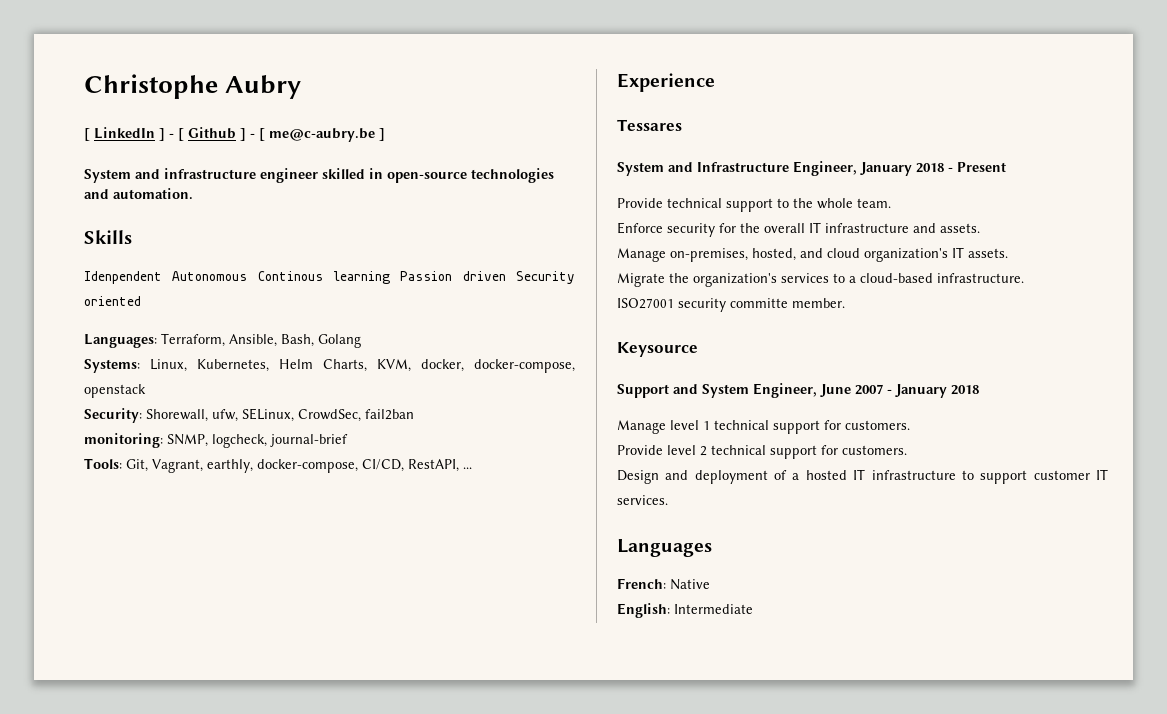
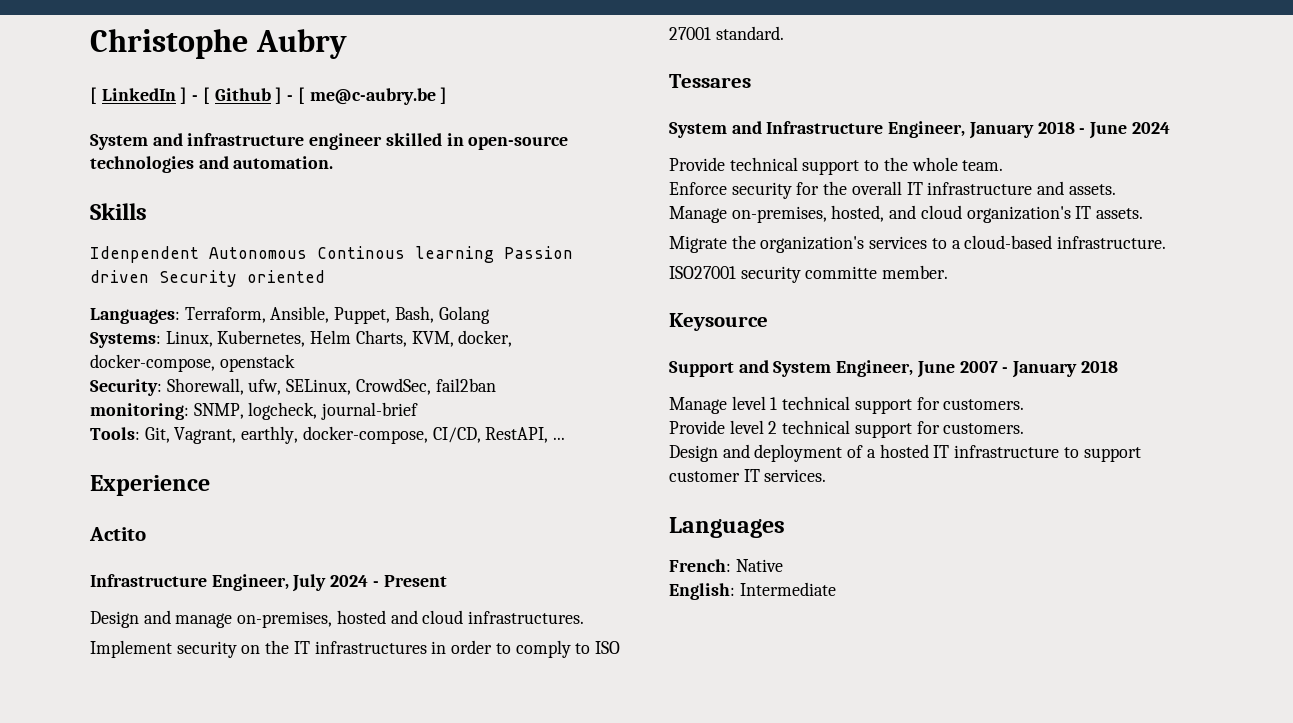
(277, 340) none -> [334,307,391,324] Puppet,
(715, 82) none -> [89,527,146,541] [90,574,447,592] [90,610,585,628] [90,640,620,658] [669,26,784,40] // Actito // Infrastructure Engineer, July 2024 - Present // Design and manage on-premises, hosted and cloud infrastructures. // Implement security on the IT infrastructures in order to comply to ISO 27001 standard.
[957,162,1006,172] Present -> [1089,122,1170,139] June 2024

